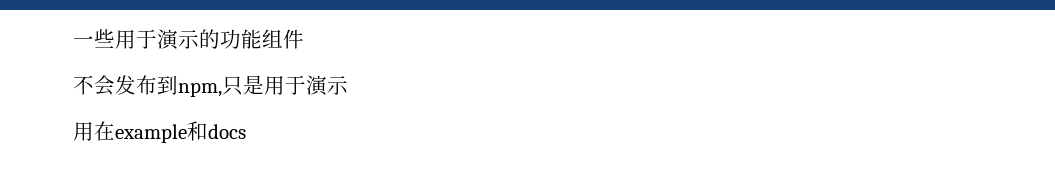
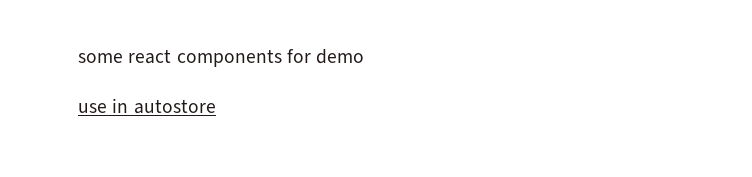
[73,29,304,50] [73,75,348,97] [73,121,246,143] 一些用于演示的功能组件 // 不会发布到npm,只是用于演示 // 用在example和docs -> [78,49,365,67] [78,98,216,114] some react components for demo // use in autostore

